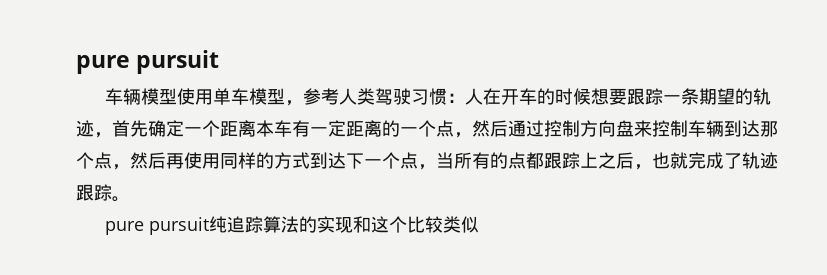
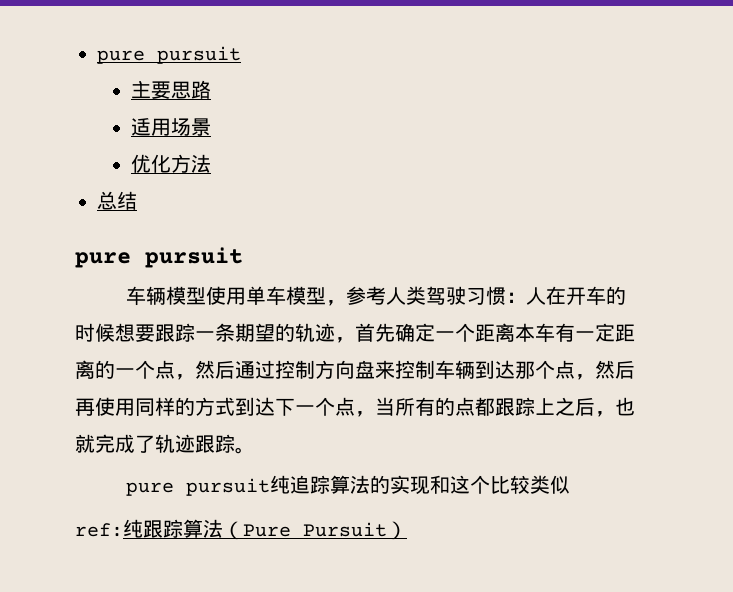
[76,50,220,74] pure pursuit -> [97,46,241,64] [131,80,212,99] [131,118,212,136] [131,154,212,173] [97,191,137,210] [75,247,243,268] pure pursuit // 主要思路 // 适用场景 // 优化方法 // 总结 // pure pursuit
(480, 224) none -> [75,519,407,540] // ref:纯跟踪算法（Pure Pursuit）

